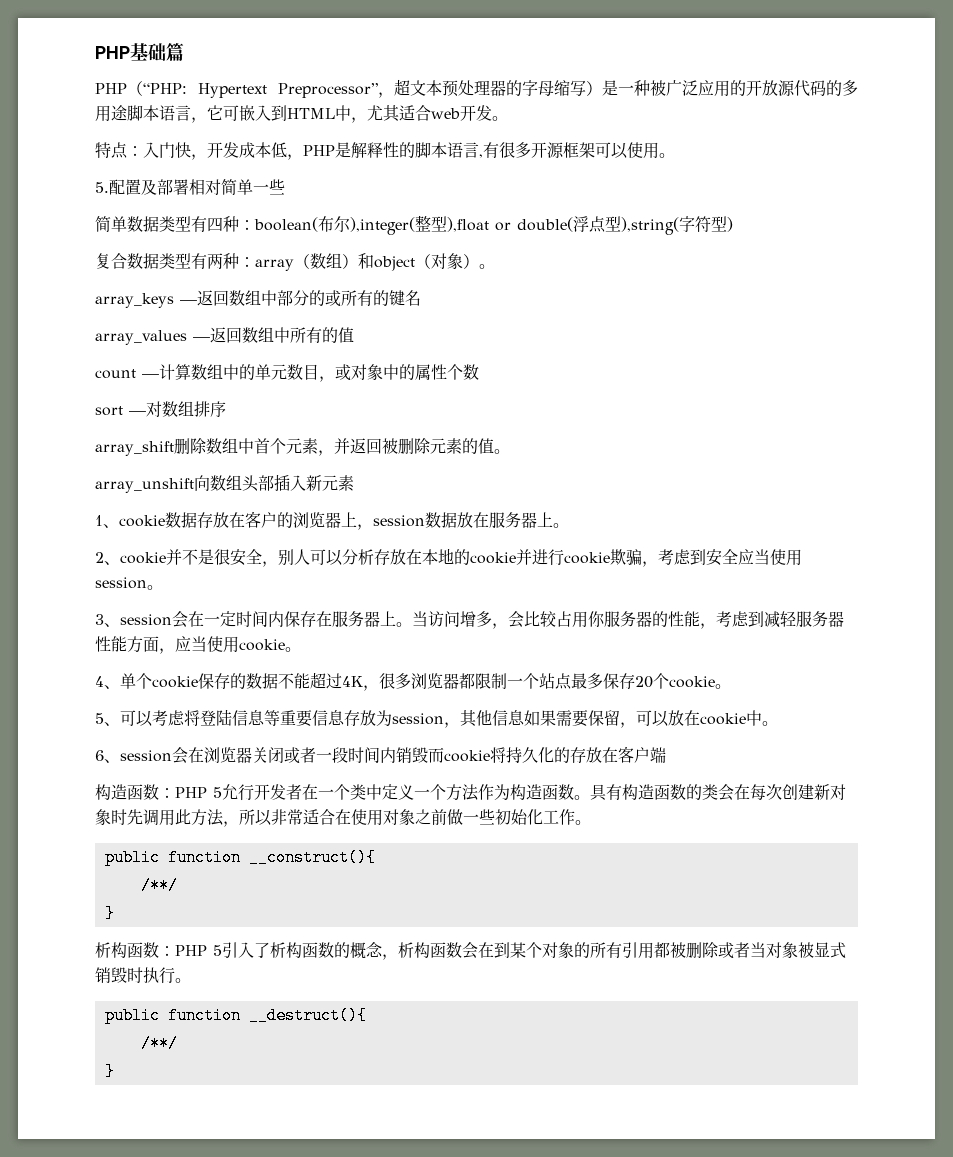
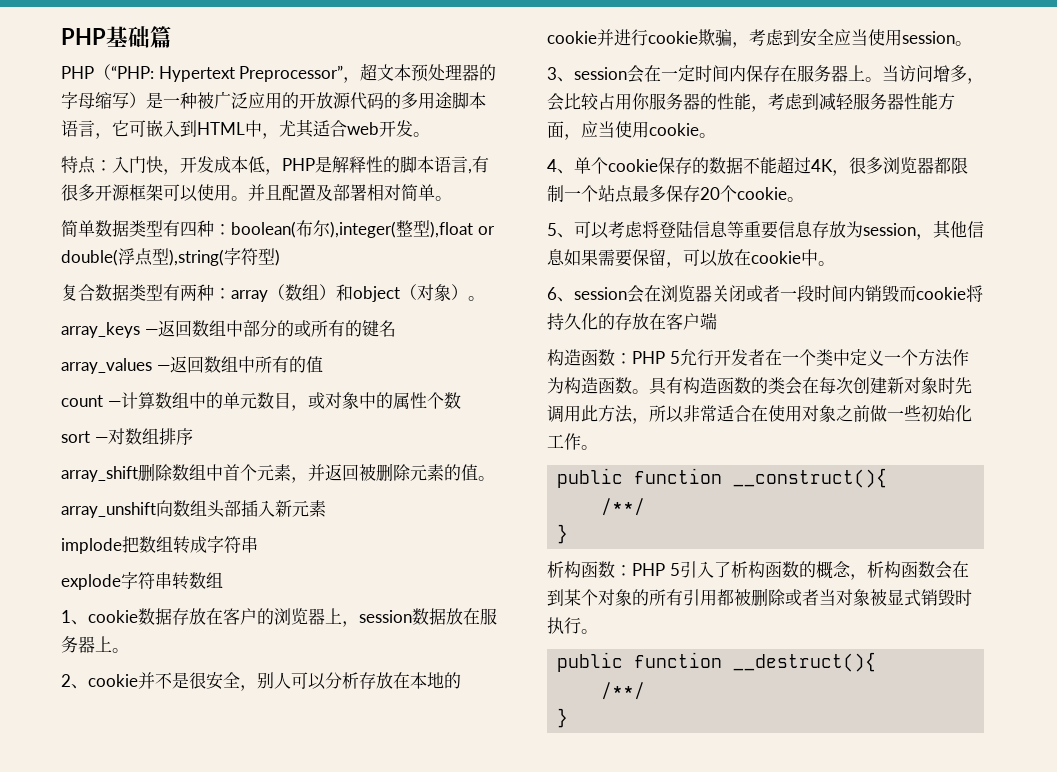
[95,182,109,193] // 5. -> [248,184,282,201] 并且
[253,179,285,195] 一些 -> [435,196,452,201] 。
(354, 483) none -> [61,536,258,554] [61,572,223,590] // implode把数组转成字符串 // explode字符串转数组

